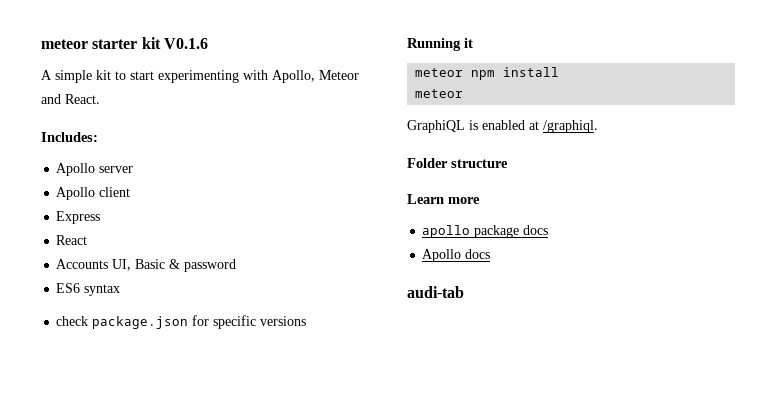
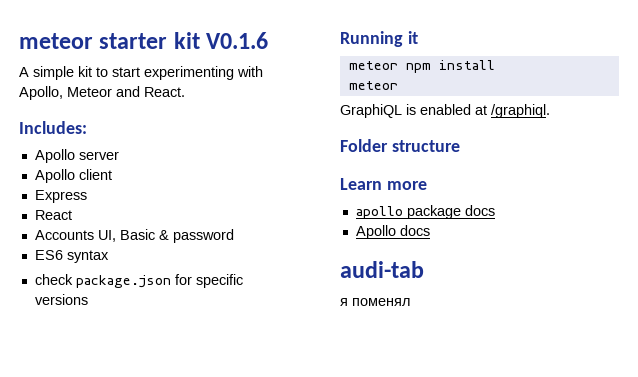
(464, 292) none -> [340,298,410,306] // я поменял

